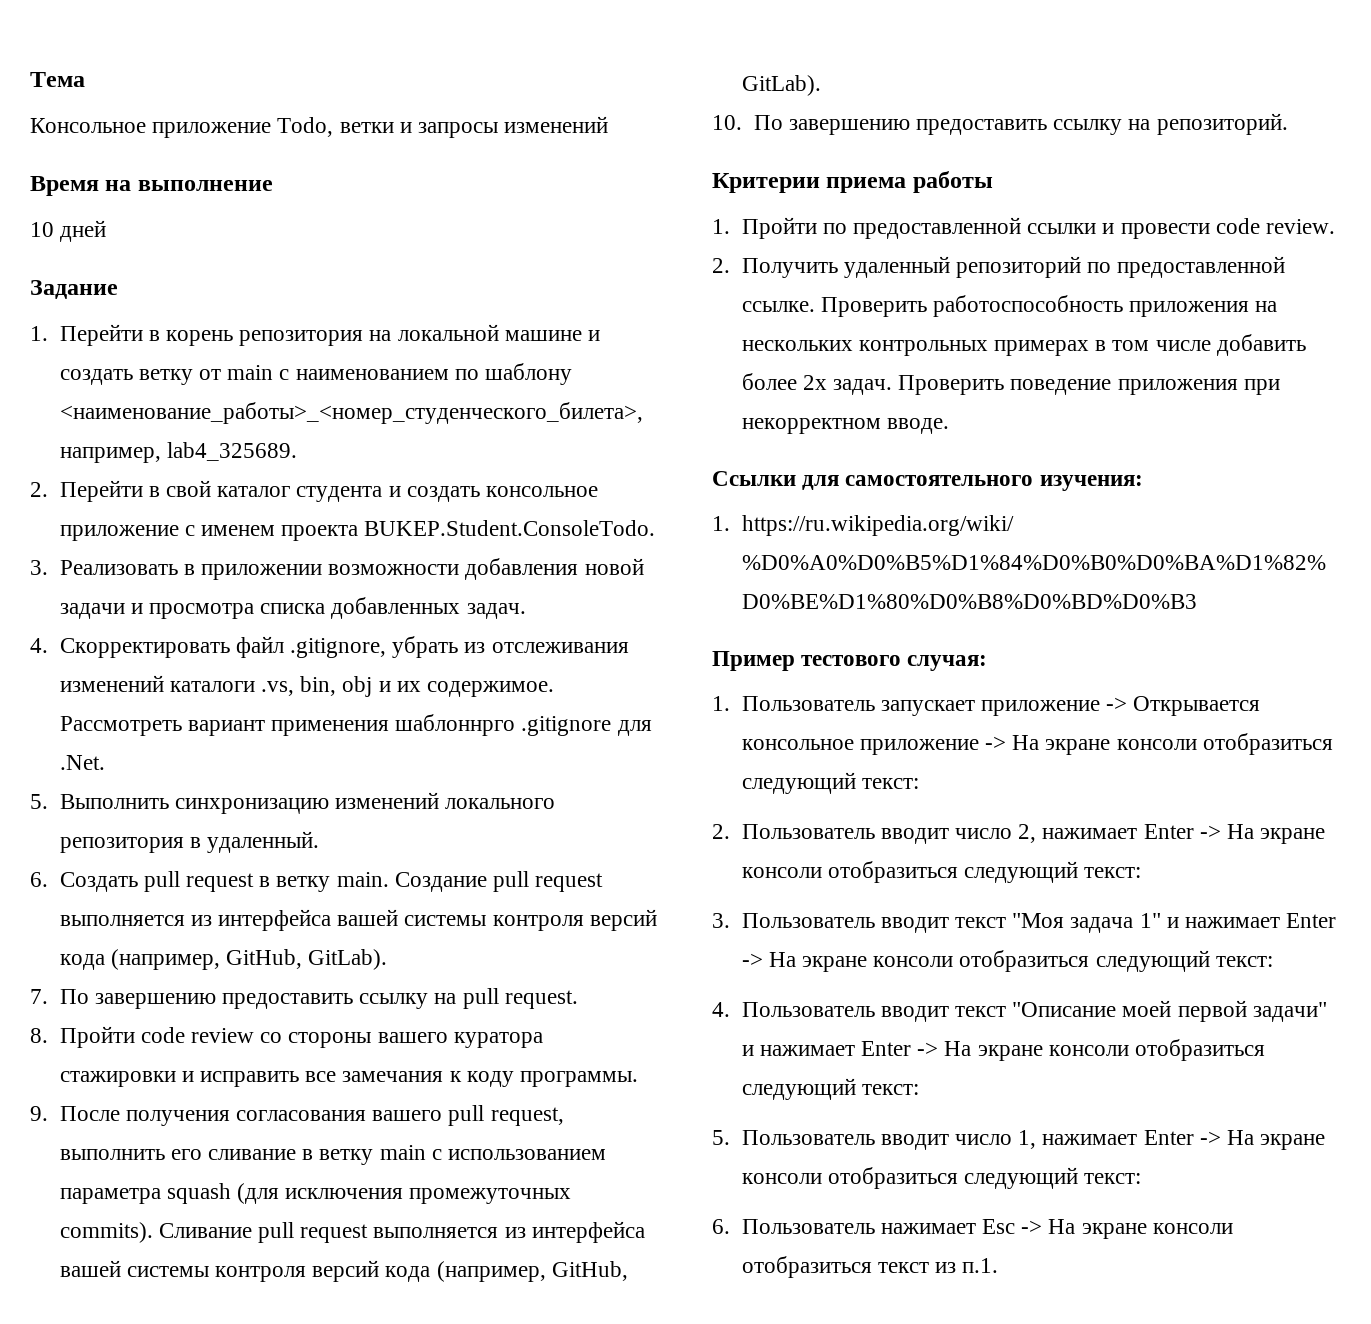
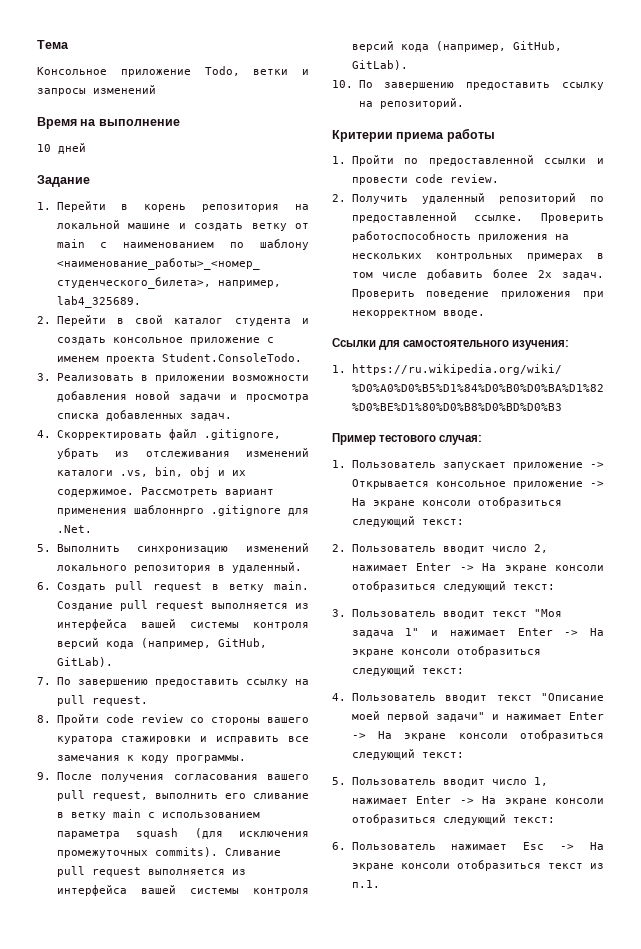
[364,520,656,536] BUKEP.Student.ConsoleTodo. -> [161,353,302,362] Student.ConsoleTodo.

